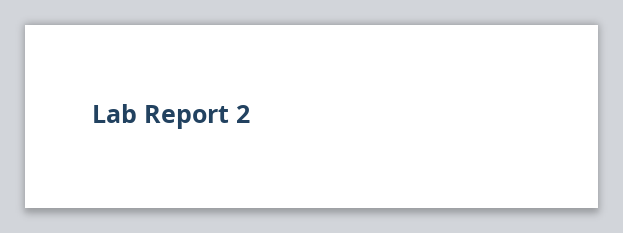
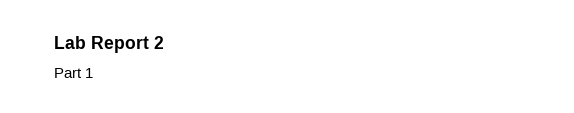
(250, 114) none -> [54,68,94,78] // Part 1

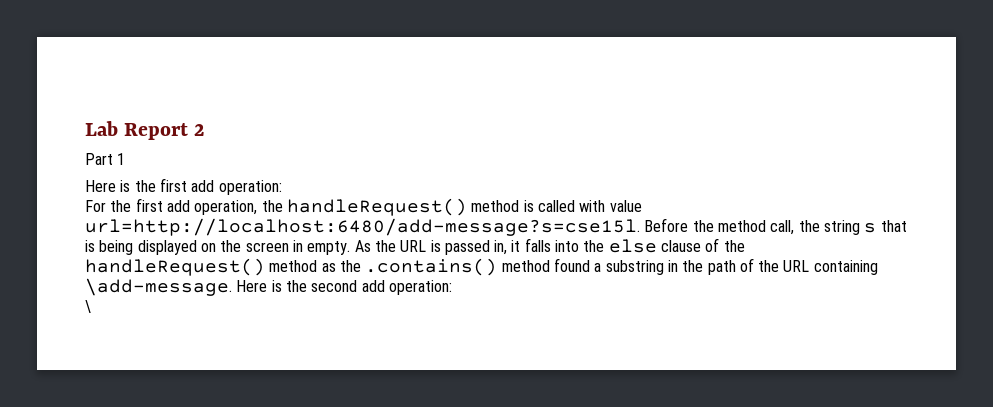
(94, 73) none -> [85,178,282,195] [85,198,642,216] [85,218,907,236] [85,238,745,255] [85,258,878,276] [85,278,452,296] [85,300,91,313] // Here is the first add operation: // For the first add operation, the handleRequest() method is called with value url=http://localhost:6480/add-message?s=cse15l. Before the method call, the string s that is being displayed on the screen in empty. As the URL is passed in, it falls into the else clause of the handleRequest() method as the .contains() method found a substring in the path of the URL containing \add-message. Here is the second add operation: // \

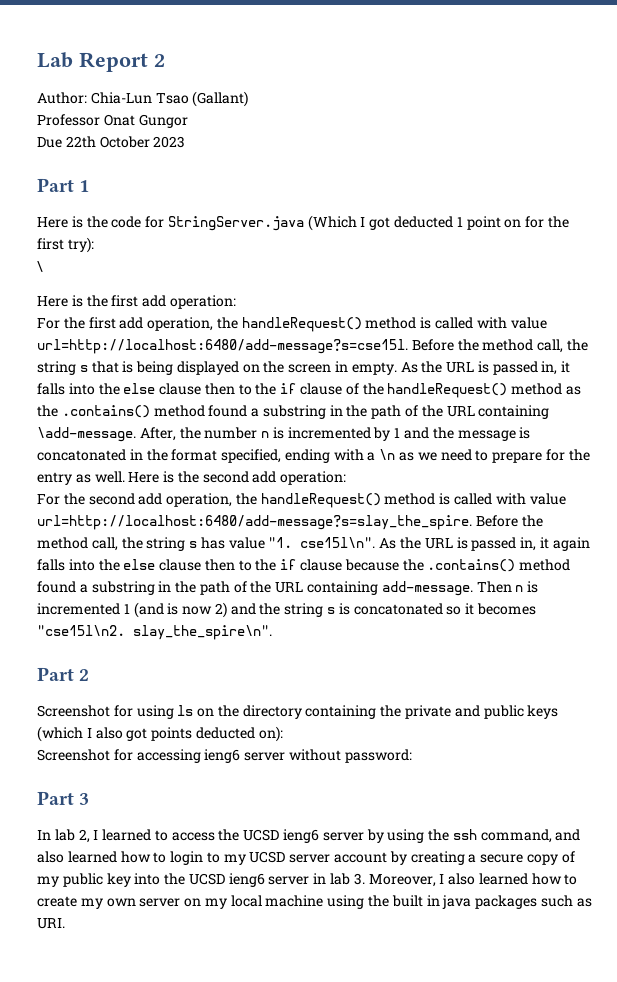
[85,153,126,165] Part 1 -> [37,91,249,107] [37,114,188,128] [37,136,186,148] [37,178,90,192] [37,215,569,231] [37,237,94,253] [37,261,43,272] Author: Chia-Lun Tsao (Gallant) // Professor Onat Gungor // Due 22th October 2023 // Part 1 // Here is the code for StringServer.java (Which I got deducted 1 point on for the first try): // \
(702, 246) none -> [204,383,343,395] then to the if clause
(232, 287) none -> [139,427,531,441] [37,449,590,463] [37,471,125,485] After, the number n is incremented by 1 and the message is concatonated in the format specified, ending with a \n as we need to prepare for the entry as well.
[85,300,91,313] \ -> [37,493,566,508] [37,515,543,530] [37,537,590,551] [37,559,571,572] [37,581,539,596] [37,602,536,618] [37,625,272,640] [37,667,90,681] [37,705,559,719] [37,726,283,742] [37,749,412,763] [37,791,90,805] [37,829,581,843] [37,851,575,865] [37,873,578,887] [37,895,592,909] [37,918,65,929] For the second add operation, the handleRequest() method is called with value url=http://localhost:6480/add-message?s=slay_the_spire. Before the method call, the string s has value "1. cse15l\n". As the URL is passed in, it again falls into the else clause then to the if clause because the .contains() method found a substring in the path of the URL containing add-message. Then n is incremented 1 (and is now 2) and the string s is concatonated so it becomes "cse15l\n2. slay_the_spire\n". // Part 2 // Screenshot for using ls on the directory containing the private and public keys (which I also got points deducted on): // Screenshot for accessing ieng6 server without password: // Part 3 // In lab 2, I learned to access the UCSD ieng6 server by using the ssh command, and also learned how to login to my UCSD server account by creating a secure copy of my public key into the UCSD ieng6 server in lab 3. Moreover, I also learned how to create my own server on my local machine using the built in java packages such as URI.

